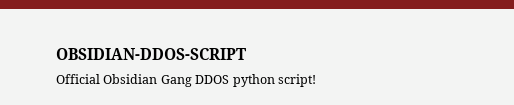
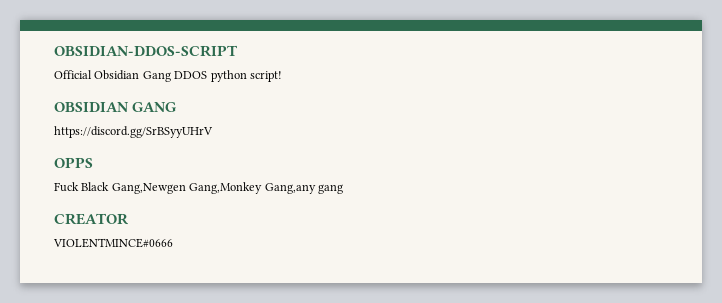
(316, 80) none -> [54,102,177,112] [54,126,213,138] [54,157,93,168] [54,182,343,194] [54,213,128,225] [53,238,173,248] // OBSIDIAN GANG // https://discord.gg/SrBSyyUHrV // OPPS // Fuck Black Gang,Newgen Gang,Monkey Gang,any gang // CREATOR // VIOLENTMINCE#0666

